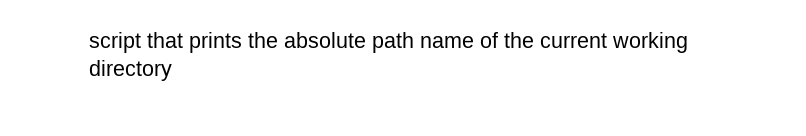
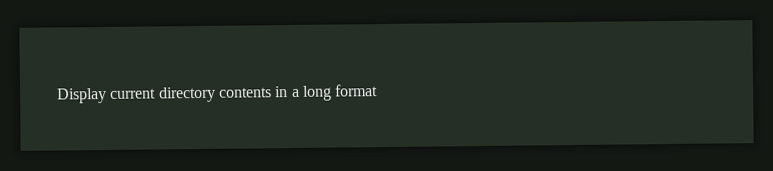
[89,32,688,53] [89,60,172,81] script that prints the absolute path name of the current working directory -> [57,84,379,104] Display current directory contents in a long format

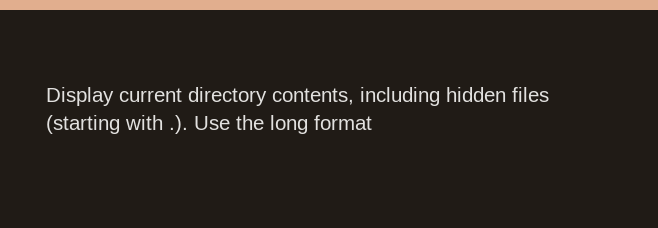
[218,86,300,98] contents in a -> [272,87,549,106] [46,115,264,134] contents, including hidden files (starting with .). Use the

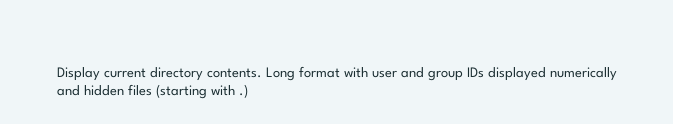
[272,87,549,106] [46,115,372,134] contents, including hidden files (starting with .). Use the long format -> [207,66,617,81] [57,84,248,99] contents. Long format with user and group IDs displayed numerically and hidden files (starting with .)

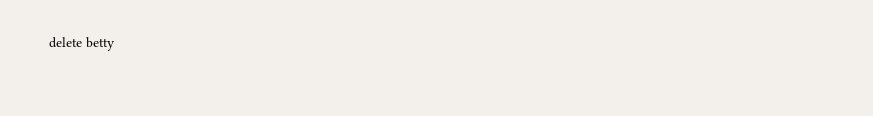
[57,66,617,81] [57,84,248,99] Display current directory contents. Long format with user and group IDs displayed numerically and hidden files (starting with .) -> [49,37,115,51] delete betty

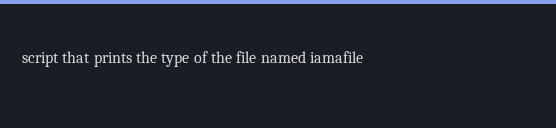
[49,37,115,51] delete betty -> [22,51,363,67] script that prints the type of the file named iamafile

